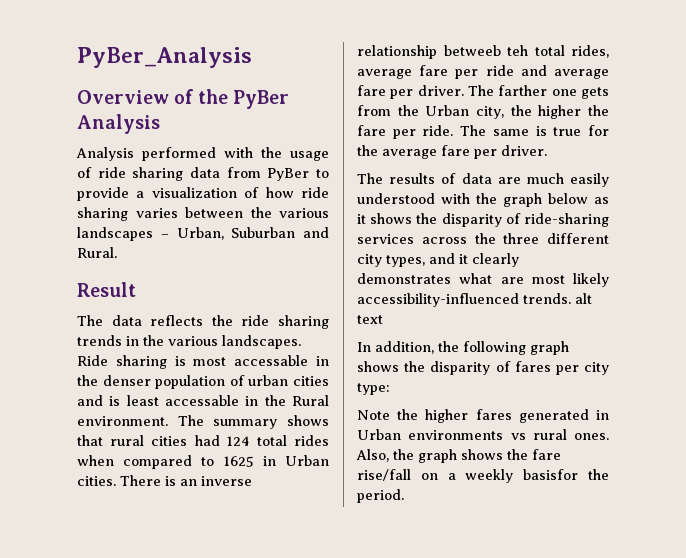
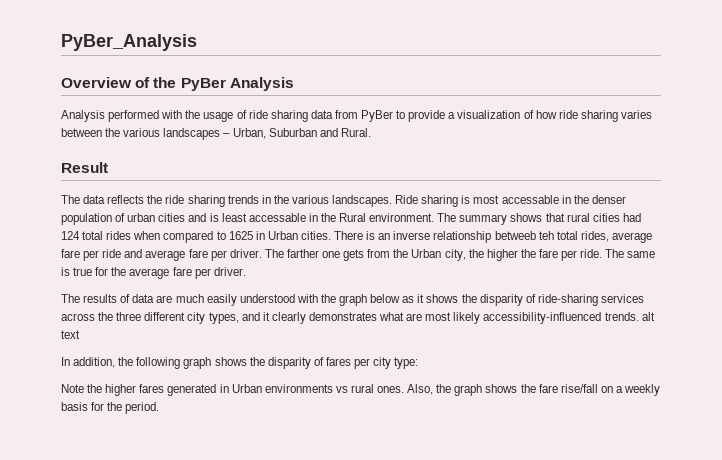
[523,469,579,480] basisfor -> [61,402,105,411] basis for

